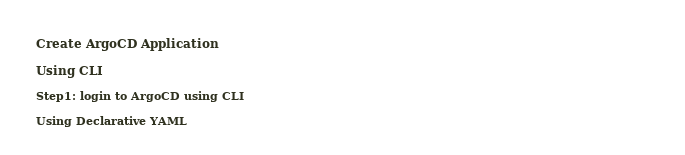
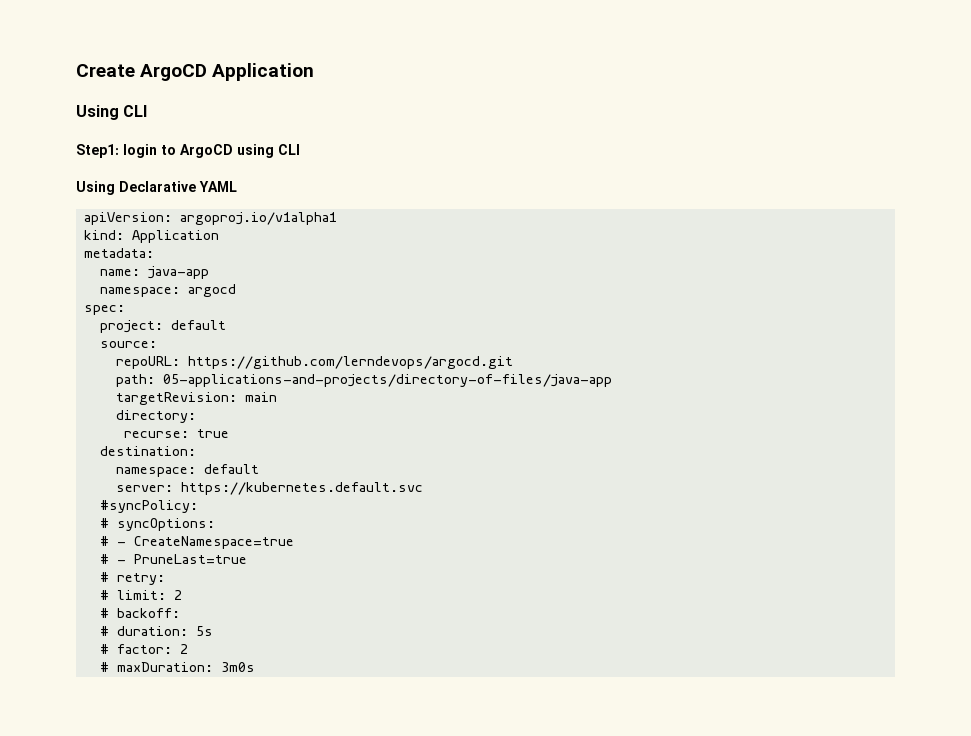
(187, 121) none -> [84,212,338,225] [84,230,220,243] [84,248,155,258] [100,266,210,279] [100,284,237,297] [84,305,126,315] [100,320,227,333] [100,341,158,348] [116,356,514,369] [116,374,613,387] [116,392,278,405] [116,410,197,423] [124,429,230,438] [100,446,197,456] [116,464,260,477] [116,482,424,495] [100,500,199,513] [100,518,216,531] [100,536,295,549] [100,554,248,564] [100,572,166,585] [100,590,183,600] [100,608,181,618] [100,626,214,636] [100,644,189,654] [100,662,256,672] // apiVersion: argoproj.io/v1alpha1 // kind: Application // metadata: // name: java-app // namespace: argocd // spec: // project: default // source: // repoURL: https://github.com/lerndevops/argocd.git // path: 05-applications-and-projects/directory-of-files/java-app // targetRevision: main // directory: // recurse: true // destination: // namespace: default // server: https://kubernetes.default.svc // #syncPolicy: // # syncOptions: // # - CreateNamespace=true // # - PruneLast=true // # retry: // # limit: 2 // # backoff: // # duration: 5s // # factor: 2 // # maxDuration: 3m0s

